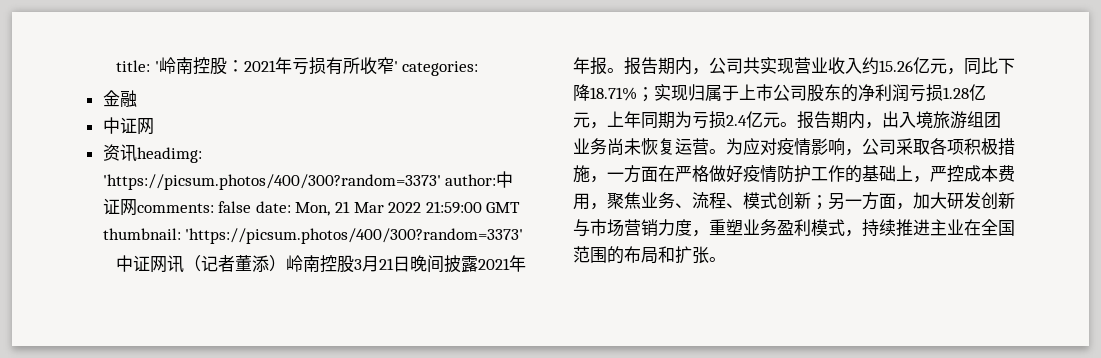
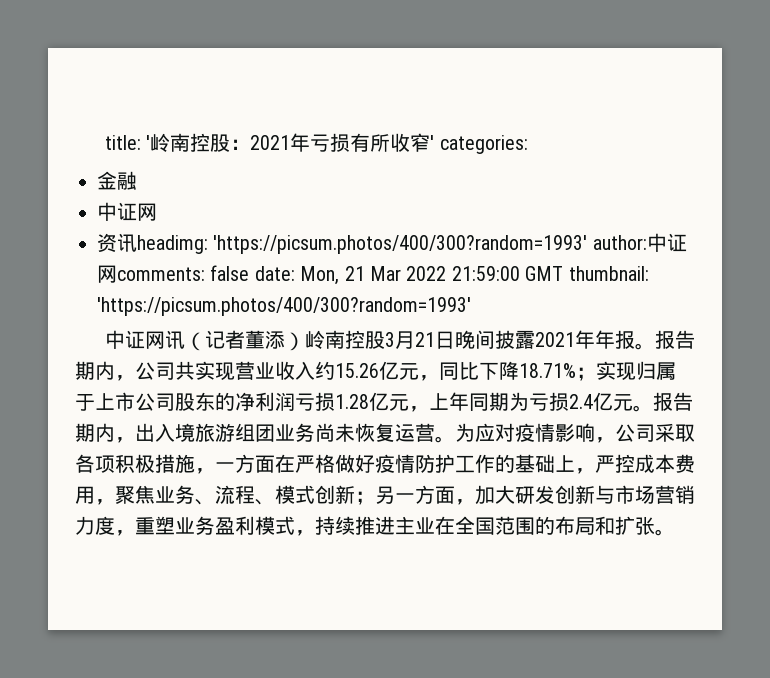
[102,174,441,190] 'https://picsum.photos/400/300?random=3373' -> [213,235,588,254] 'https://picsum.photos/400/300?random=1993'
[185,228,524,244] 'https://picsum.photos/400/300?random=3373' -> [97,297,471,316] 'https://picsum.photos/400/300?random=1993'

